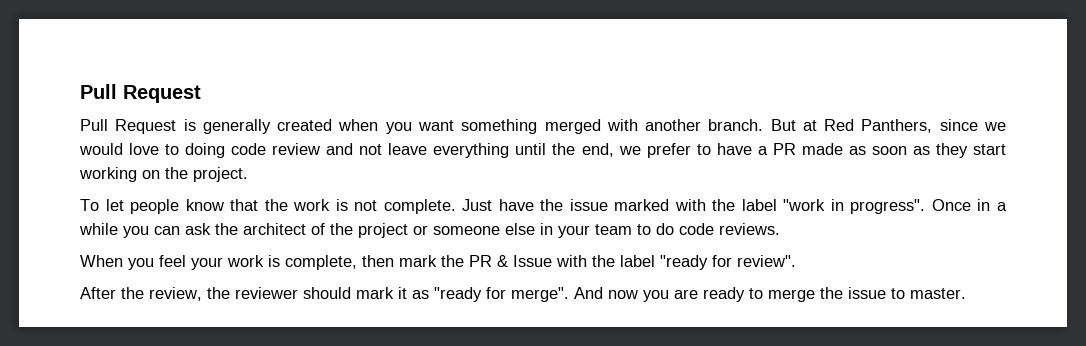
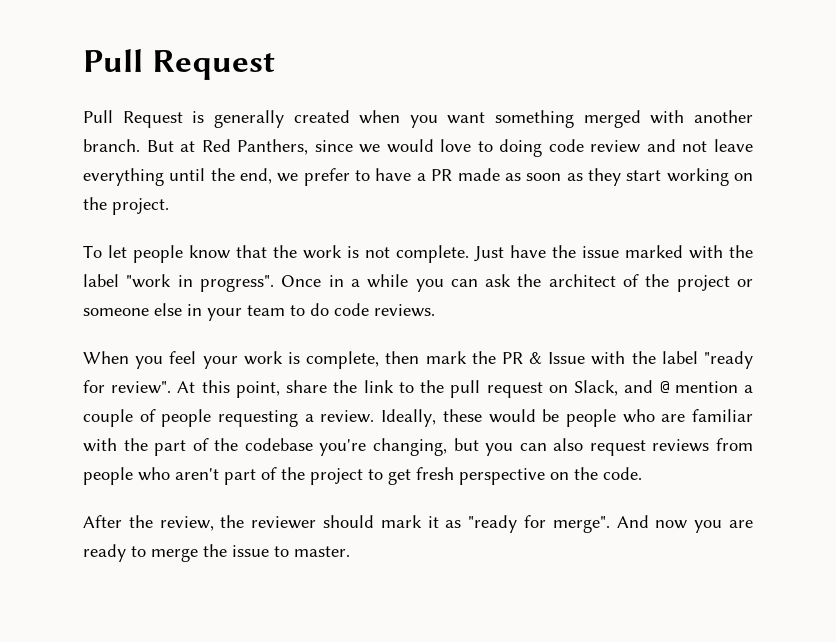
(796, 261) none -> [177,380,754,398] [83,409,754,427] [83,438,753,456] [83,467,642,485] At this point, share the link to the pull request on Slack, and @ mention a couple of people requesting a review. Ideally, these would be people who are familiar with the part of the codebase you're changing, but you can also request reviews from people who aren't part of the project to get fresh perspective on the code.

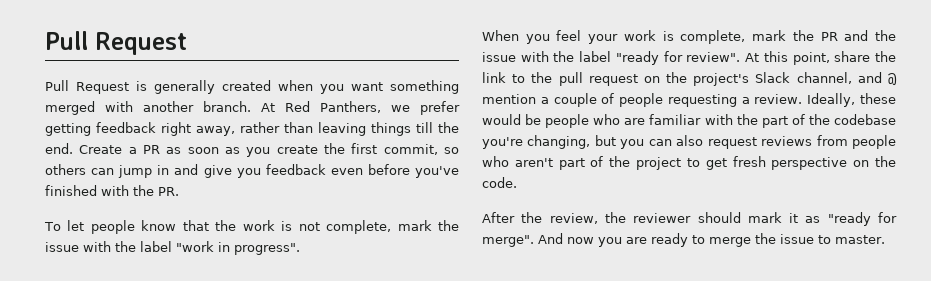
[146,139,753,157] [83,168,412,186] But at Red Panthers, since we would love to doing code review and not leave everything until the end, we prefer to have -> [261,101,460,115] [45,122,459,136] [45,143,123,154] At Red Panthers, we prefer getting feedback right away, rather than leaving things till the end. Create
[457,168,500,181] made -> (160, 149) none
[587,168,754,186] [83,197,169,215] they start working on the project. -> [246,143,459,157] [45,164,459,178] [45,185,179,196] you create the first commit, so others can jump in and give you feedback even before you've finished with the PR.
[396,245,683,263] complete. Just have the issue marked -> [326,220,460,234] [45,242,79,252] complete, mark the issue
[281,274,753,292] [83,303,435,321] Once in a while you can ask the architect of the project or someone else in your team to do code reviews. -> (300, 249) none
[385,351,420,364] then -> (746, 37) none
[529,352,586,364] & Issue -> [844,30,896,41] [482,52,516,62] and the issue
[574,380,619,396] Slack, -> [666,72,852,86] the project's Slack channel,

